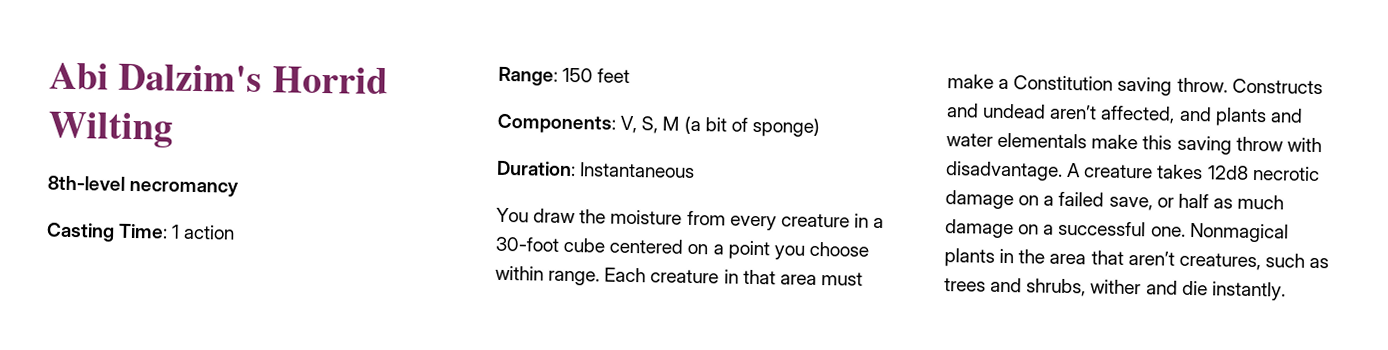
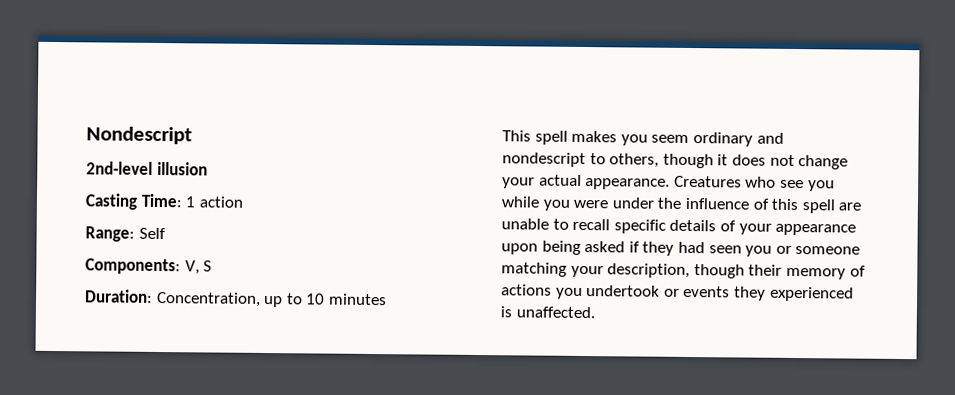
[49,62,388,95] [48,111,173,148] [47,175,240,197] Abi Dalzim's Horrid Wilting // 8th-level necromancy -> [86,126,192,145] [86,161,208,176] Nondescript // 2nd-level illusion
[562,67,631,83] 150 feet -> [138,227,166,240] Self
[641,115,820,138] [496,160,696,179] [496,207,885,231] [495,236,869,260] [495,265,863,286] [947,74,1323,96] [946,103,1303,127] [946,132,1322,155] [945,161,1320,182] [945,190,1285,211] [945,219,1289,243] [944,248,1330,271] [944,277,1286,301] S, M (a bit of sponge) // Duration: Instantaneous // You draw the moisture from every creature in a 30-foot cube centered on a point you choose within range. Each creature in that area must make a Constitution saving throw. Constructs and undead aren’t affected, and plants and water elementals make this saving throw with disadvantage. A creature takes 12d8 necrotic damage on a failed save, or half as much damage on a successful one. Nonmagical plants in the area that aren’t creatures, such as trees and shrubs, wither and die instantly. -> [203,260,213,272] [84,289,387,308] [502,130,784,147] [502,152,849,170] [502,174,835,192] [501,196,862,214] [501,218,857,236] [501,240,861,257] [501,262,866,280] [501,284,854,302] [500,306,595,319] S // Duration: Concentration, up to 10 minutes // This spell makes you seem ordinary and nondescript to others, though it does not change your actual appearance. Creatures who see you while you were under the influence of this spell are unable to recall specific details of your appearance upon being asked if they had seen you or someone matching your description, though their memory of actions you undertook or events they experienced is unaffected.

